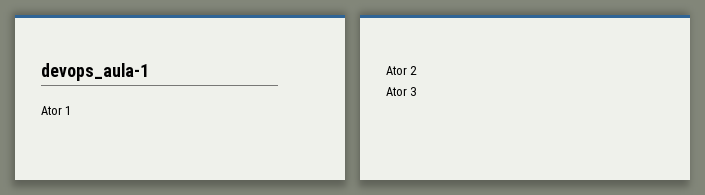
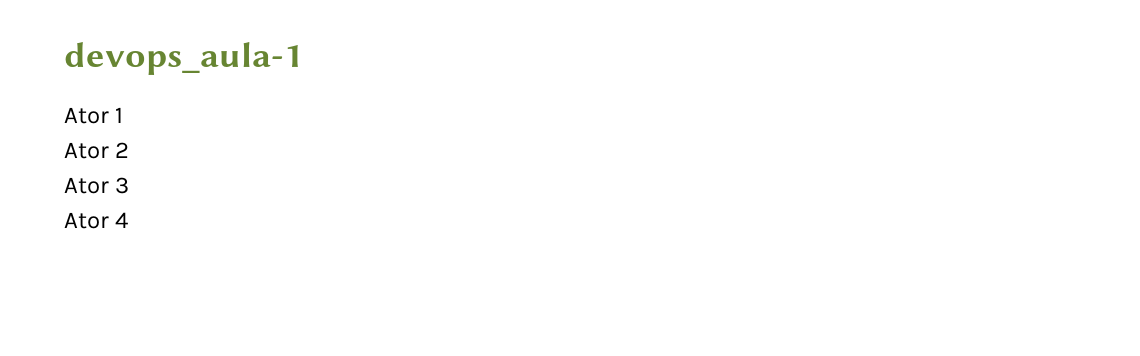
(417, 91) none -> [64,212,129,229] // Ator 4

